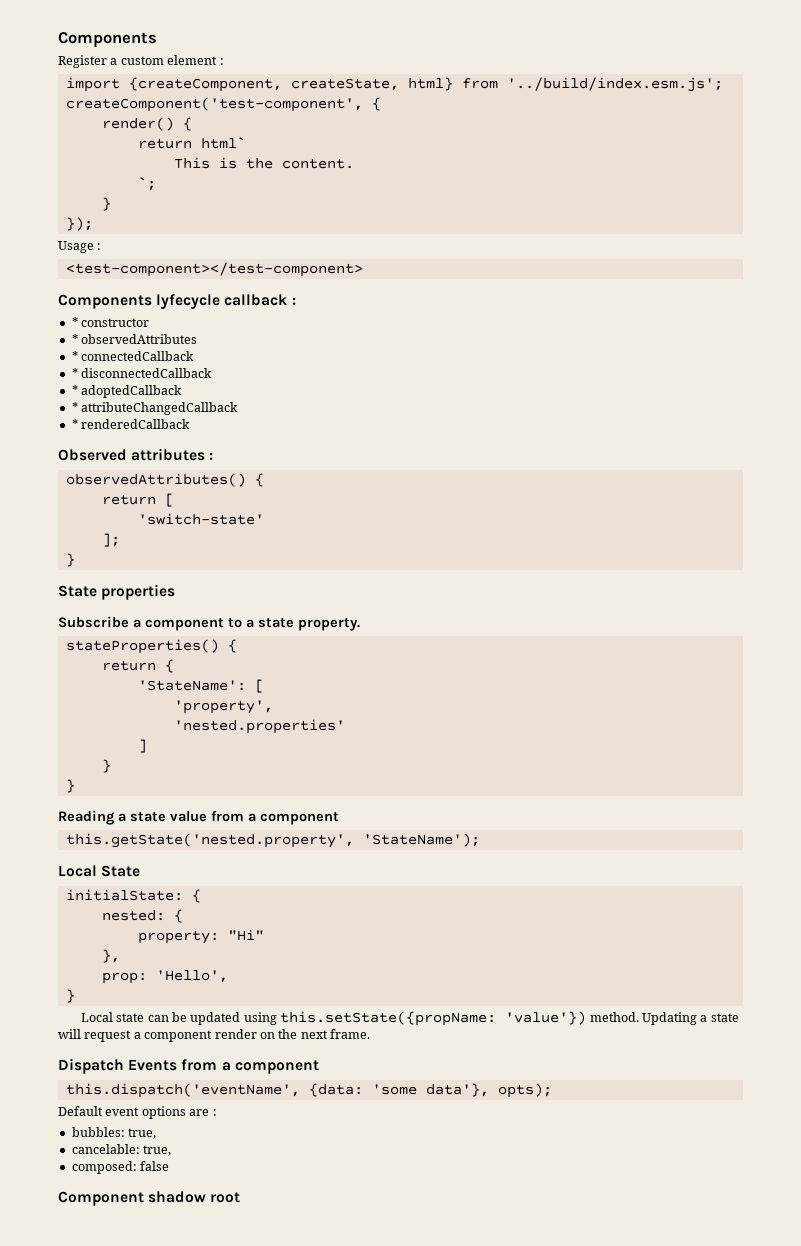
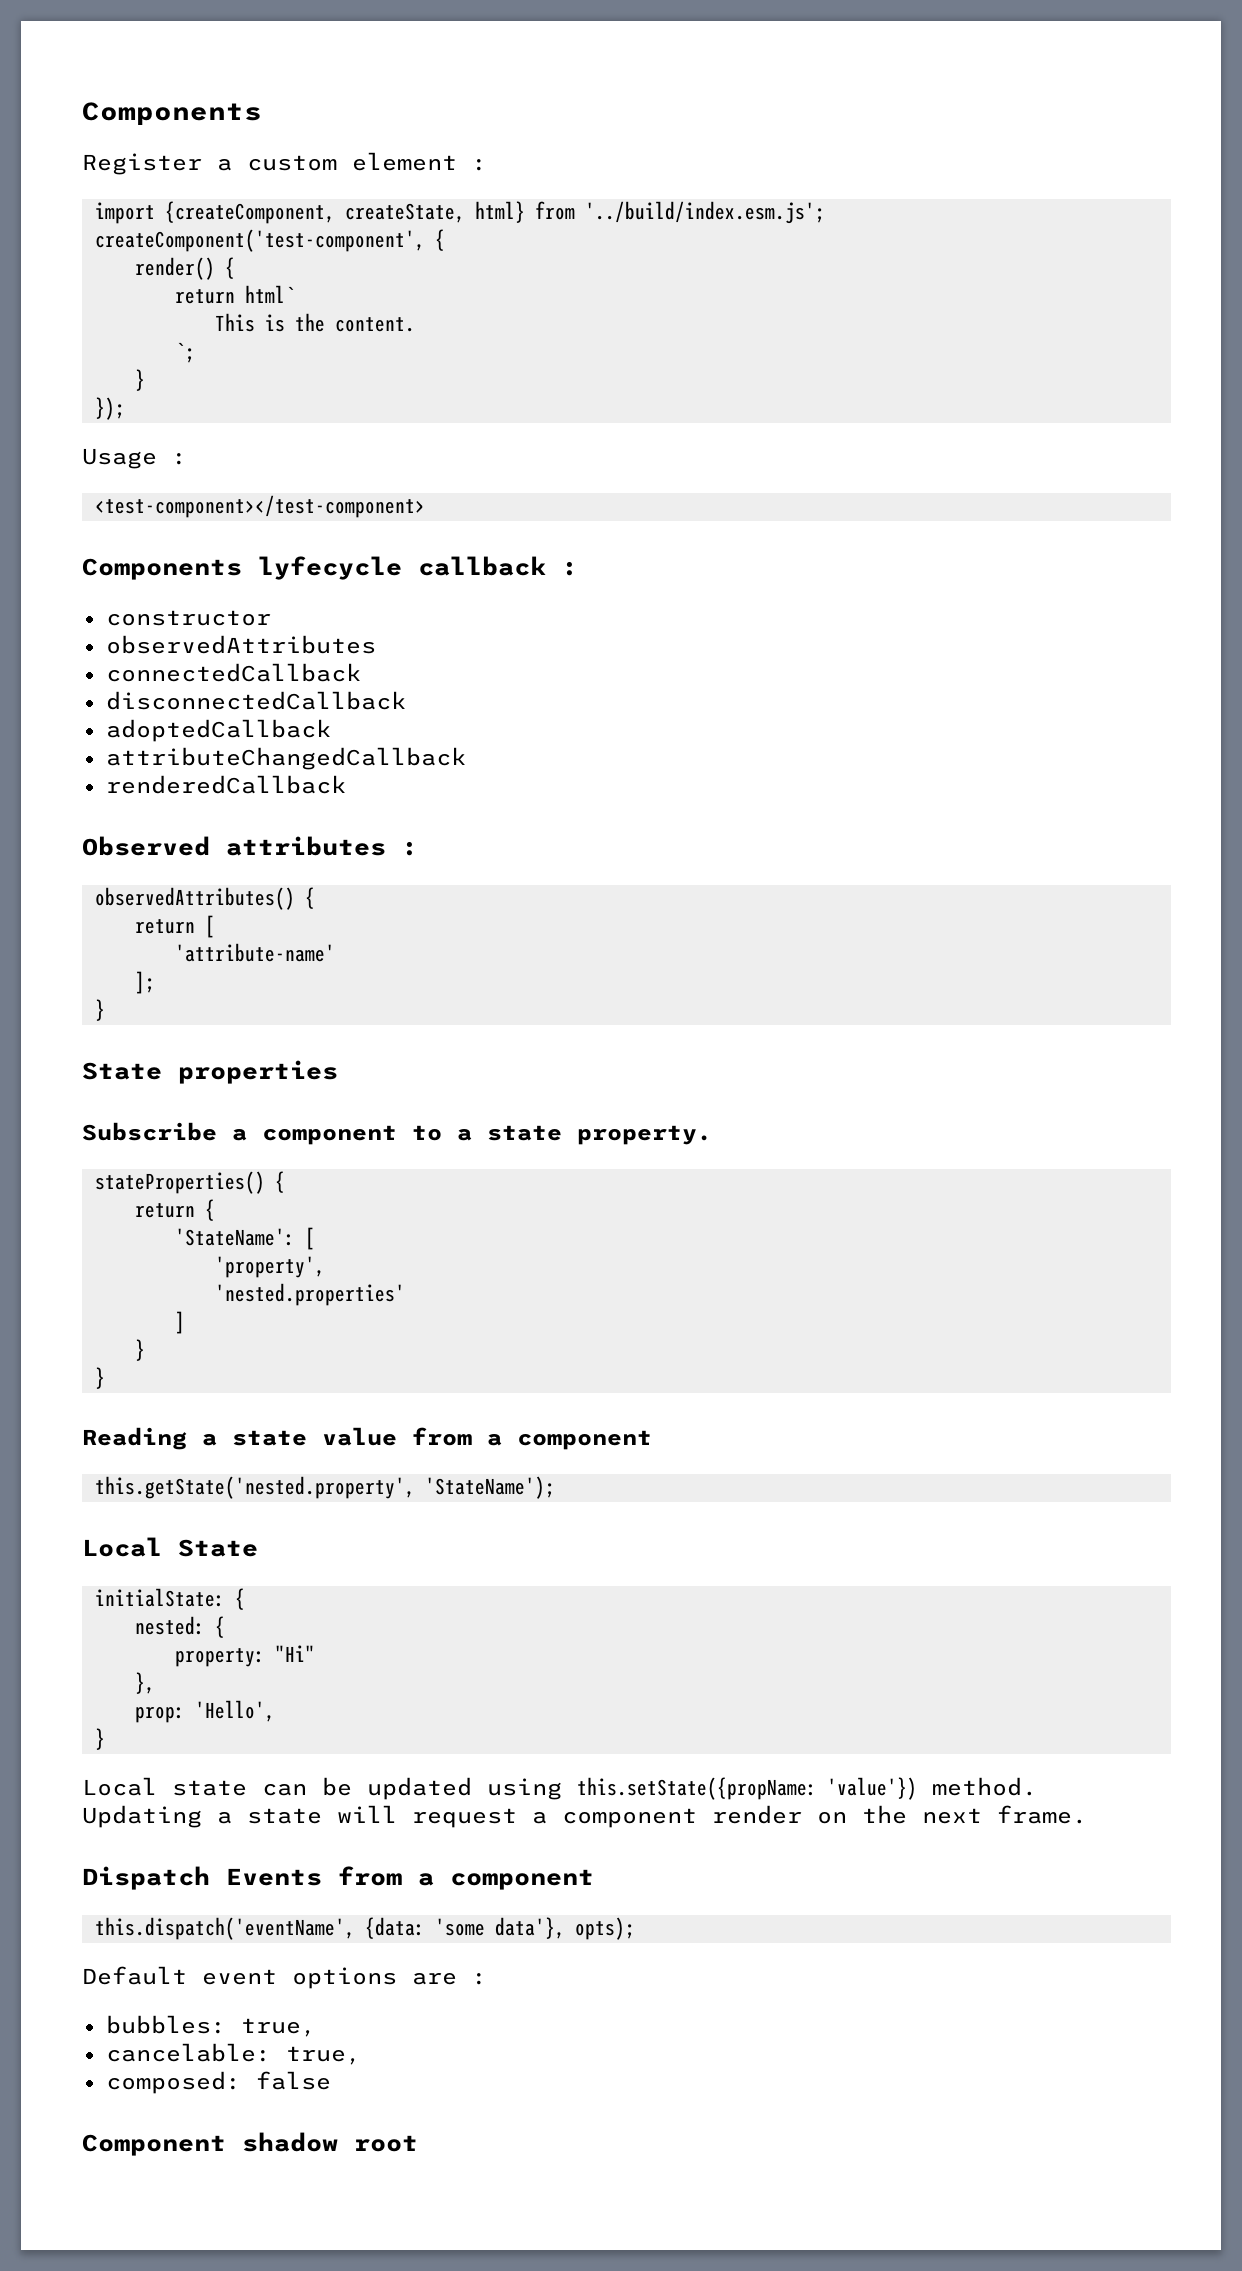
[71,317,78,327] * -> (578, 568) none
[71,334,78,344] * -> (271, 618) none
[71,351,78,361] * -> (376, 644) none
[71,368,78,378] * -> (361, 672) none
[71,385,78,395] * -> (406, 700) none
[71,402,78,412] * -> (331, 730) none
[71,419,78,429] * -> (466, 758) none
[137,513,264,525] 'switch-state' -> [174,943,335,962] 'attribute-name'

